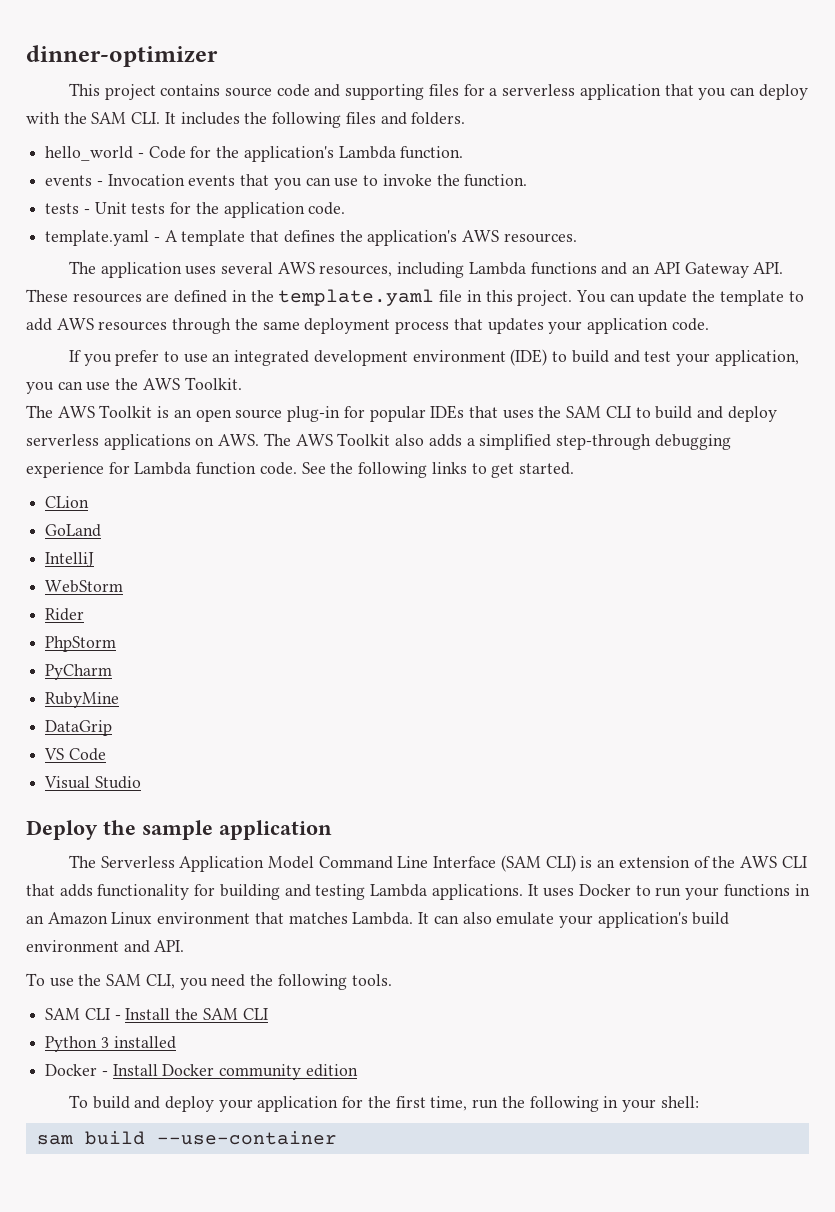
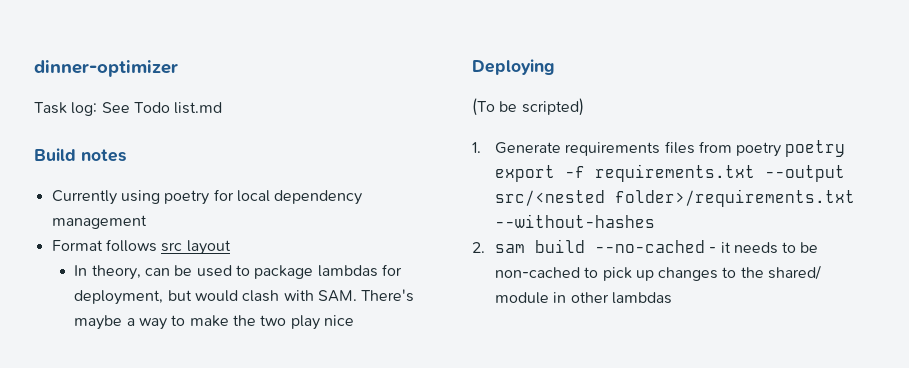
[68,83,808,100] [26,112,466,128] [45,146,464,162] [45,174,528,190] [45,202,346,218] [45,230,577,246] [68,261,784,278] [26,289,804,306] [26,318,709,334] [68,349,799,366] [26,377,242,394] [26,405,777,422] [26,433,731,450] [26,462,574,478] [45,496,90,508] [45,524,102,537] [45,552,95,567] [45,580,124,593] [45,608,85,621] [45,636,117,652] [45,664,113,680] [45,692,120,708] [45,720,113,736] [44,748,106,761] [44,776,141,789] [26,820,332,840] [68,855,807,872] [26,884,810,900] [26,912,730,928] [26,940,185,953] [26,973,392,990] [45,1008,268,1020] [45,1036,176,1052] [45,1064,358,1080] [68,1095,699,1112] [36,1131,337,1145] This project contains source code and supporting files for a serverless application that you can deploy with the SAM CLI. It includes the following files and folders. // hello_world - Code for the application's Lambda function. // events - Invocation events that you can use to invoke the function. // tests - Unit tests for the application code. // template.yaml - A template that defines the application's AWS resources. // The application uses several AWS resources, including Lambda functions and an API Gateway API. These resources are defined in the template.yaml file in this project. You can update the template to add AWS resources through the same deployment process that updates your application code. // If you prefer to use an integrated development environment (IDE) to build and test your application, you can use the AWS Toolkit. // The AWS Toolkit is an open source plug-in for popular IDEs that uses the SAM CLI to build and deploy serverless applications on AWS. The AWS Toolkit also adds a simplified step-through debugging experience for Lambda function code. See the following links to get started. // CLion // GoLand // IntelliJ // WebStorm // Rider // PhpStorm // PyCharm // RubyMine // DataGrip // VS Code // Visual Studio // Deploy the sample application // The Serverless Application Model Command Line Interface (SAM CLI) is an extension of the AWS CLI that adds functionality for building and testing Lambda applications. It uses Docker to run your functions in an Amazon Linux environment that matches Lambda. It can also emulate your application's build environment and API. // To use the SAM CLI, you need the following tools. // SAM CLI - Install the SAM CLI // Python 3 installed // Docker - Install Docker community edition // To build and deploy your application for the first time, run the following in your shell: // sam build --use-container -> [34,102,223,116] [34,148,126,162] [51,189,363,205] [51,215,147,229] [51,239,231,255] [74,264,403,280] [74,289,415,305] [74,315,355,330] [472,59,555,75] [472,98,584,116] [472,140,846,157] [494,164,845,182] [494,189,855,207] [494,214,655,228] [472,239,819,254] [494,265,822,281] [494,292,672,304] Task log: See Todo list.md // Build notes // Currently using poetry for local dependency management // Format follows src layout // In theory, can be used to package lambdas for deployment, but would clash with SAM. There's maybe a way to make the two play nice // Deploying // (To be scripted) // 1. Generate requirements files from poetry poetry export -f requirements.txt --output src/<nested folder>/requirements.txt --without-hashes // 2. sam build --no-cached - it needs to be non-cached to pick up changes to the shared/ module in other lambdas

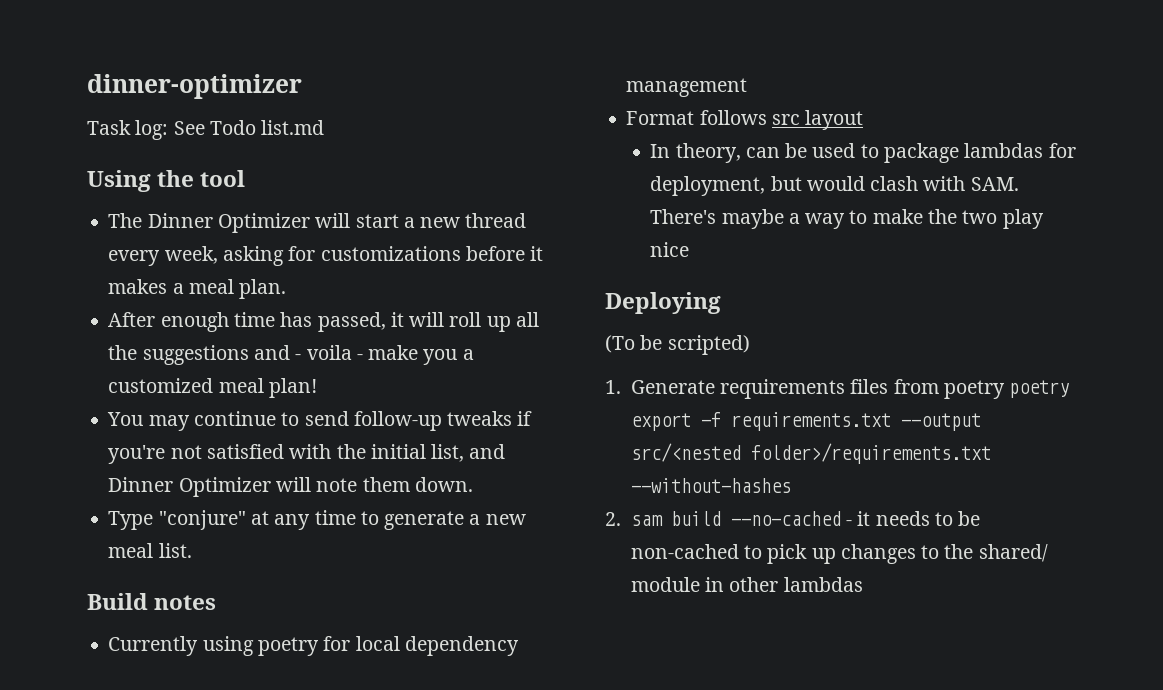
(223, 108) none -> [87,170,246,192] [108,213,527,233] [108,246,544,266] [108,279,287,299] [108,312,539,332] [108,345,474,365] [108,378,317,398] [107,411,533,431] [108,444,506,464] [108,477,473,497] [108,510,526,530] [108,543,192,558] // Using the tool // The Dinner Optimizer will start a new thread every week, asking for customizations before it makes a meal plan. // After enough time has passed, it will roll up all the suggestions and - voila - make you a customized meal plan! // You may continue to send follow-up tweaks if you're not satisfied with the initial list, and Dinner Optimizer will note them down. // Type "conjure" at any time to generate a new meal list.

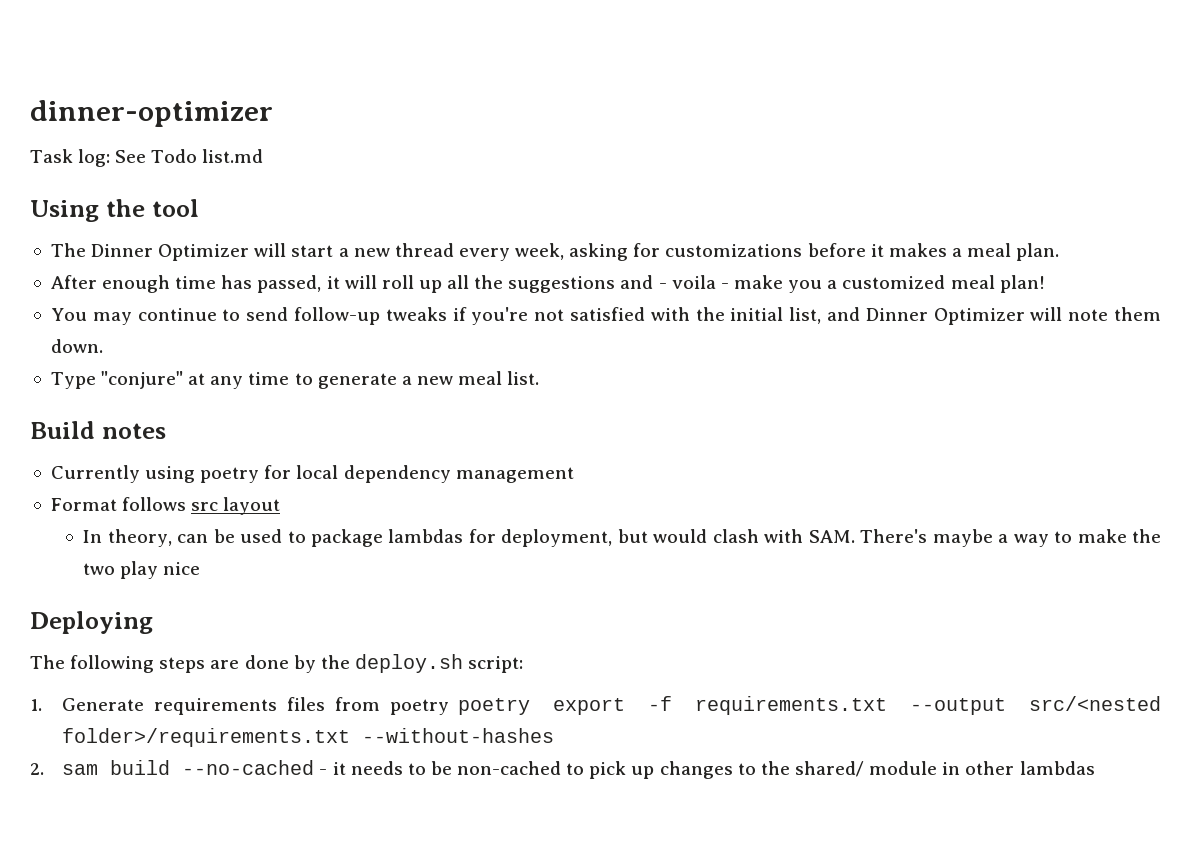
[605,335,750,355] (To be scripted) -> [30,654,524,673] The following steps are done by the deploy.sh script:

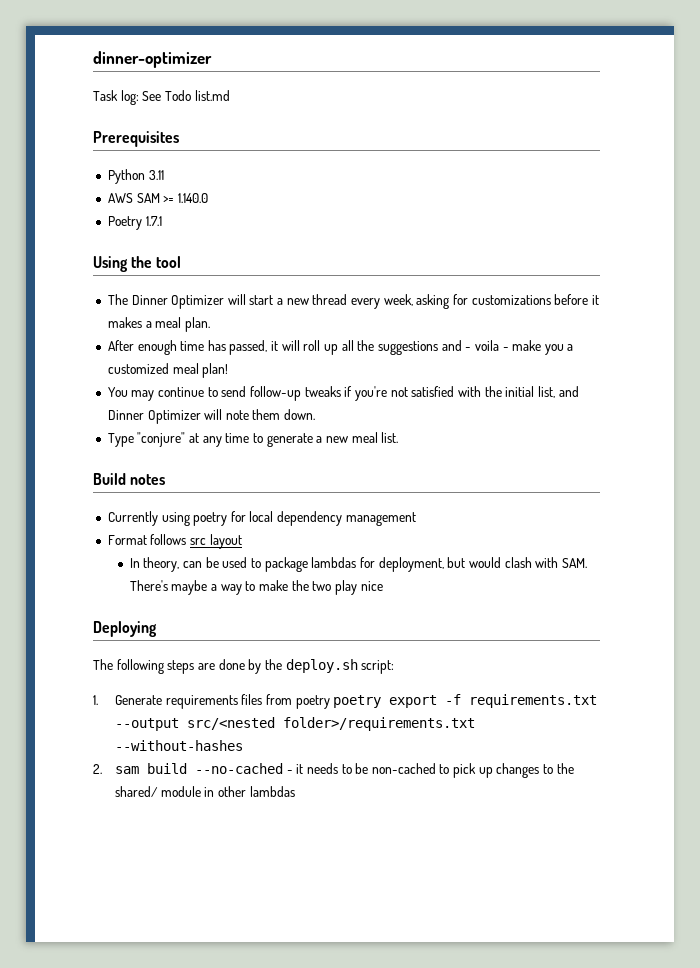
(264, 156) none -> [93,131,179,147] [107,169,164,184] [107,193,208,203] [107,216,162,230] // Prerequisites // Python 3.11 // AWS SAM >= 1.140.0 // Poetry 1.7.1

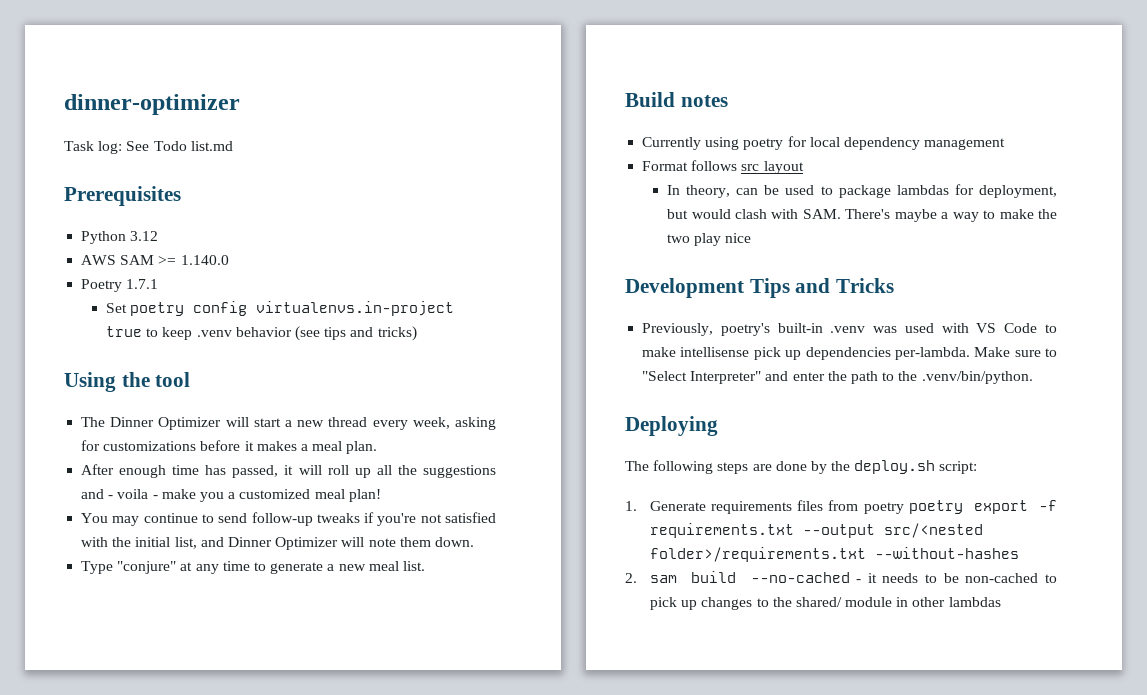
[148,170,164,180] 3.11 -> [130,231,159,241] 3.12
(162, 221) none -> [106,301,455,316] [106,326,417,341] // Set poetry config virtualenvs.in-project true to keep .venv behavior (see tips and tricks)
(383, 586) none -> [625,278,895,298] [642,323,1057,336] [642,347,1057,360] [642,371,1033,384] // Development Tips and Tricks // Previously, poetry's built-in .venv was used with VS Code to make intellisense pick up dependencies per-lambda. Make sure to "Select Interpreter" and enter the path to the .venv/bin/python.

